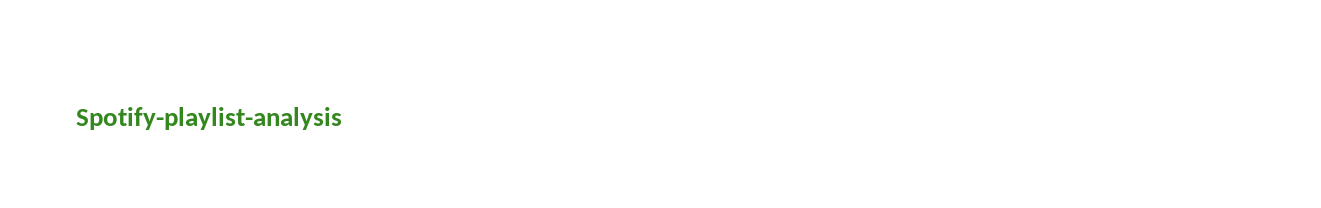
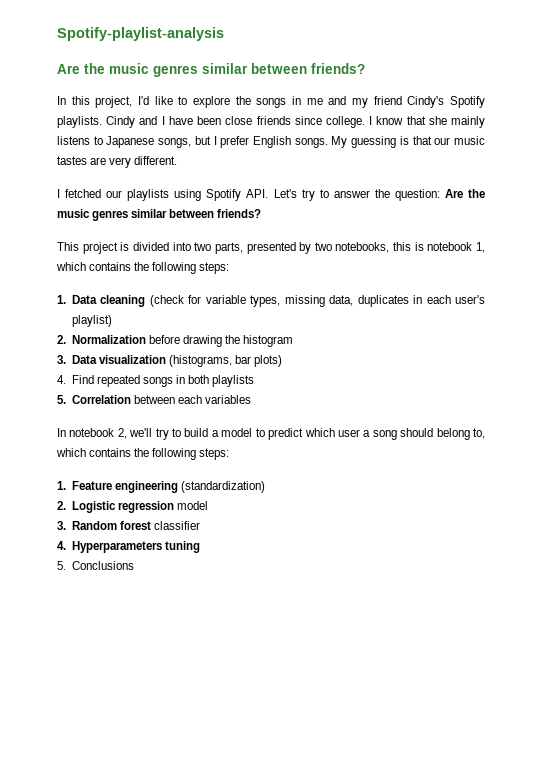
(342, 118) none -> [57,63,365,77] [57,96,486,108] [57,116,486,128] [57,136,486,148] [57,156,178,168] [57,189,485,201] [57,209,262,221] [57,242,486,254] [56,262,230,274] [57,295,486,307] [71,315,112,327] [57,335,294,347] [57,355,283,367] [57,375,255,387] [57,395,252,404] [57,428,486,440] [56,448,230,460] [57,481,265,493] [57,501,208,513] [57,521,200,530] [57,541,200,553] [57,561,134,570] // Are the music genres similar between friends? // In this project, I'd like to explore the songs in me and my friend Cindy's Spotify playlists. Cindy and I have been close friends since college. I know that she mainly listens to Japanese songs, but I prefer English songs. My guessing is that our music tastes are very different. // I fetched our playlists using Spotify API. Let's try to answer the question: Are the music genres similar between friends? // This project is divided into two parts, presented by two notebooks, this is notebook 1, which contains the following steps: // 1. Data cleaning (check for variable types, missing data, duplicates in each user's playlist) // 2. Normalization before drawing the histogram // 3. Data visualization (histograms, bar plots) // 4. Find repeated songs in both playlists // 5. Correlation between each variables // In notebook 2, we'll try to build a model to predict which user a song should belong to, which contains the following steps: // 1. Feature engineering (standardization) // 2. Logistic regression model // 3. Random forest classifier // 4. Hyperparameters tuning // 5. Conclusions

